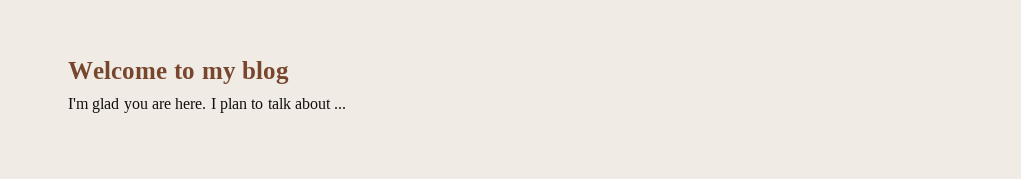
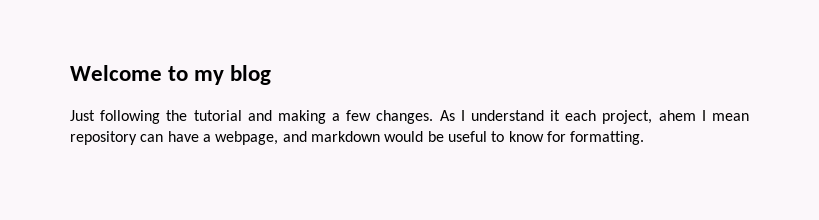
[68,98,347,113] I'm glad you are here. I plan to talk about ... -> [70,110,749,124] [70,131,645,145] Just following the tutorial and making a few changes. As I understand it each project, ahem I mean repository can have a webpage, and markdown would be useful to know for formatting.

